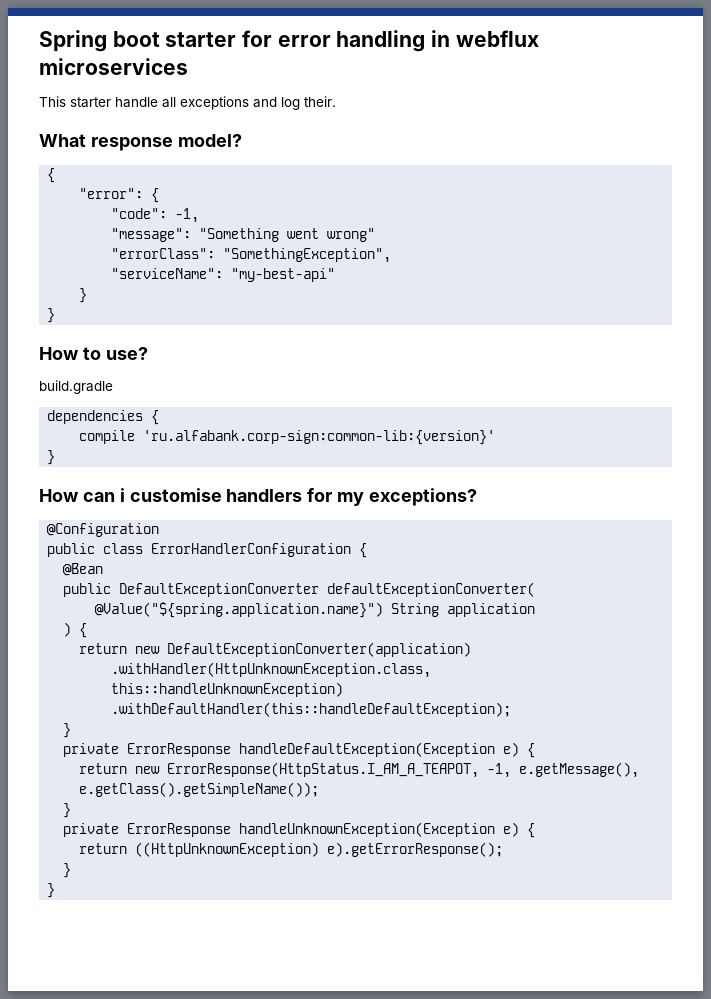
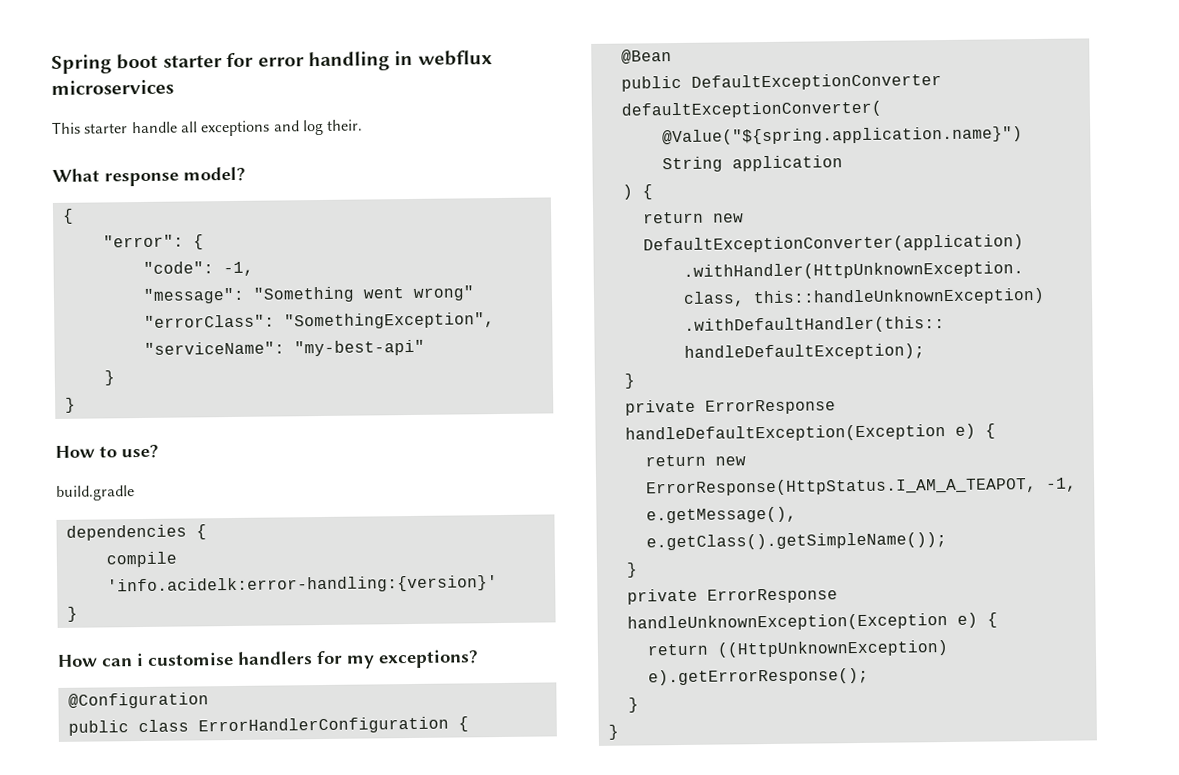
[143,430,496,445] 'ru.alfabank.corp-sign:common-lib:{version}' -> [106,575,498,595] 'info.acidelk:error-handling:{version}'

